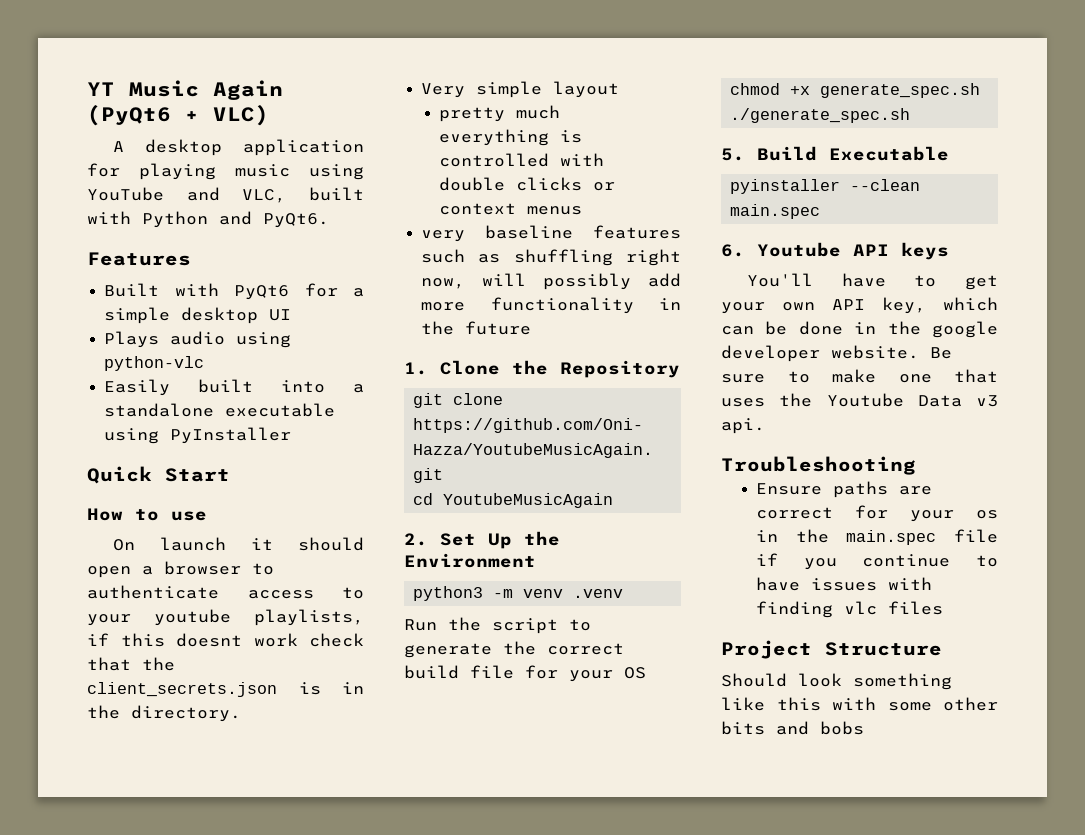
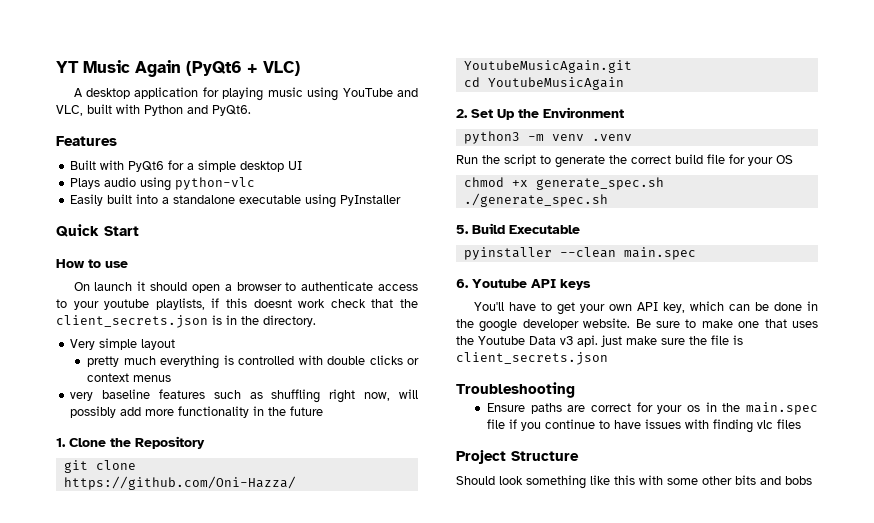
(765, 426) none -> [601,335,743,347] [456,352,608,365] just make sure the file is client_secrets.json

